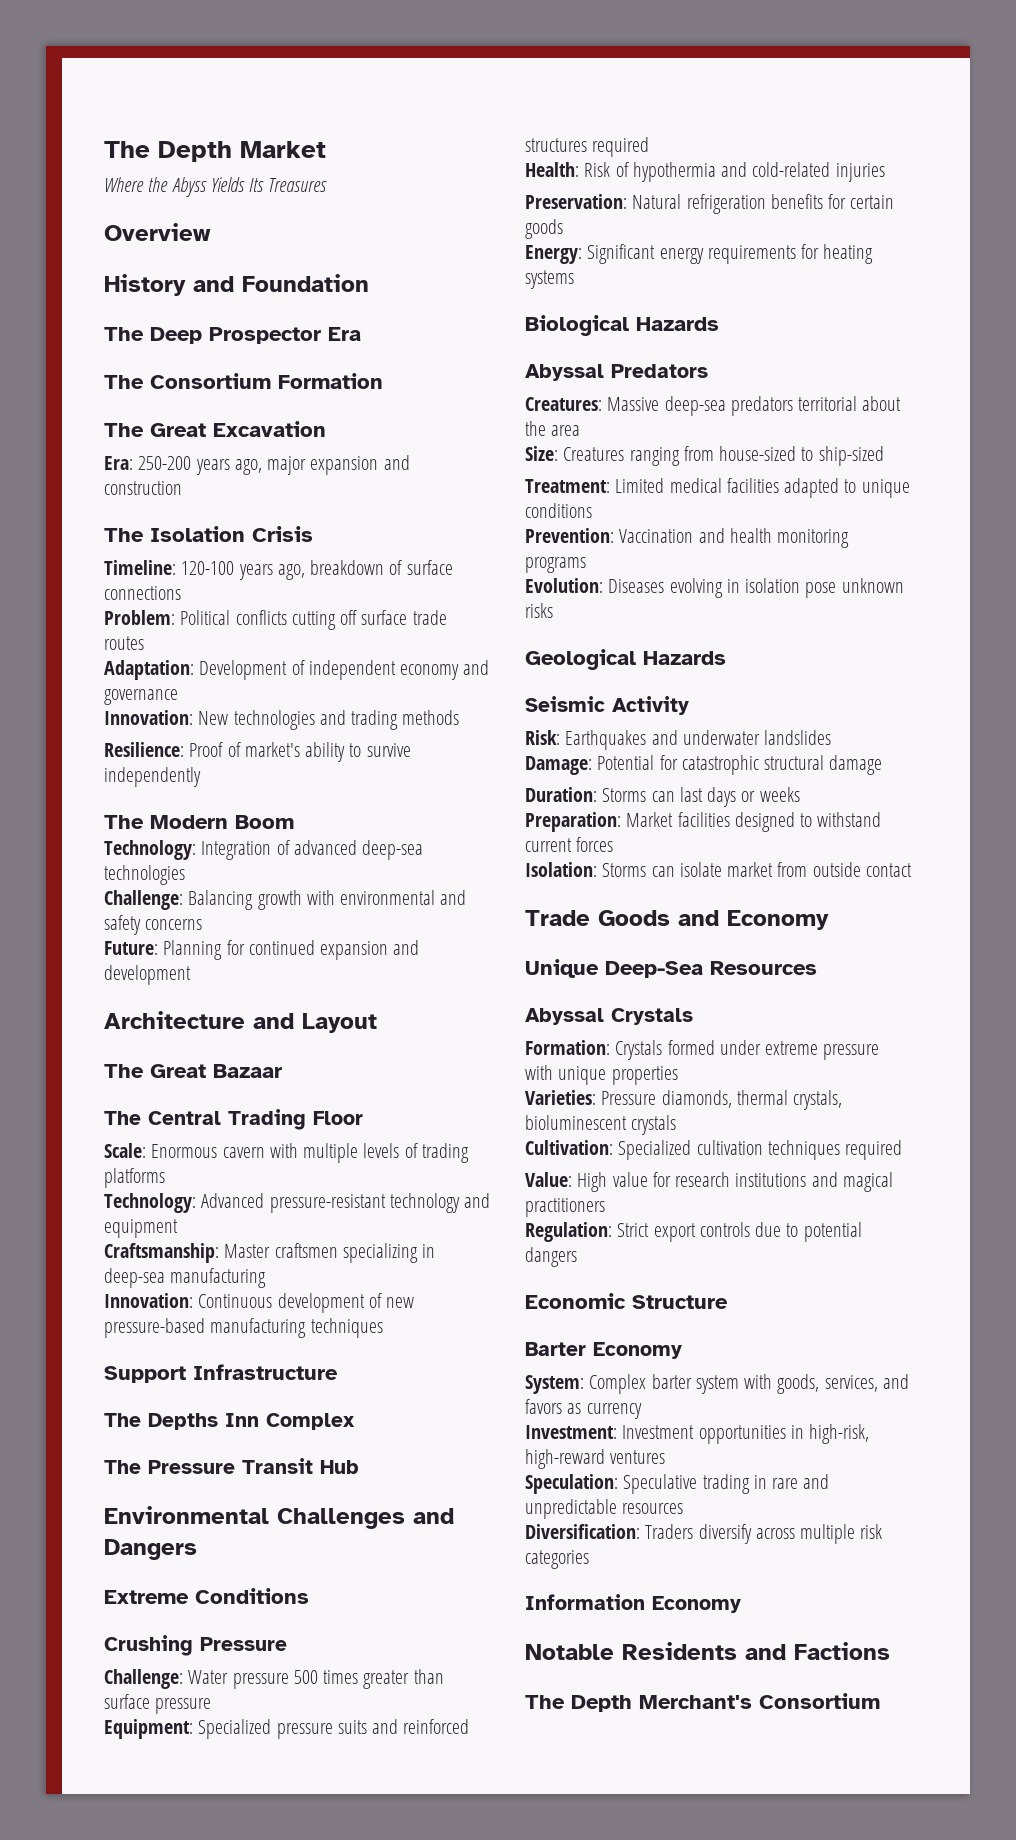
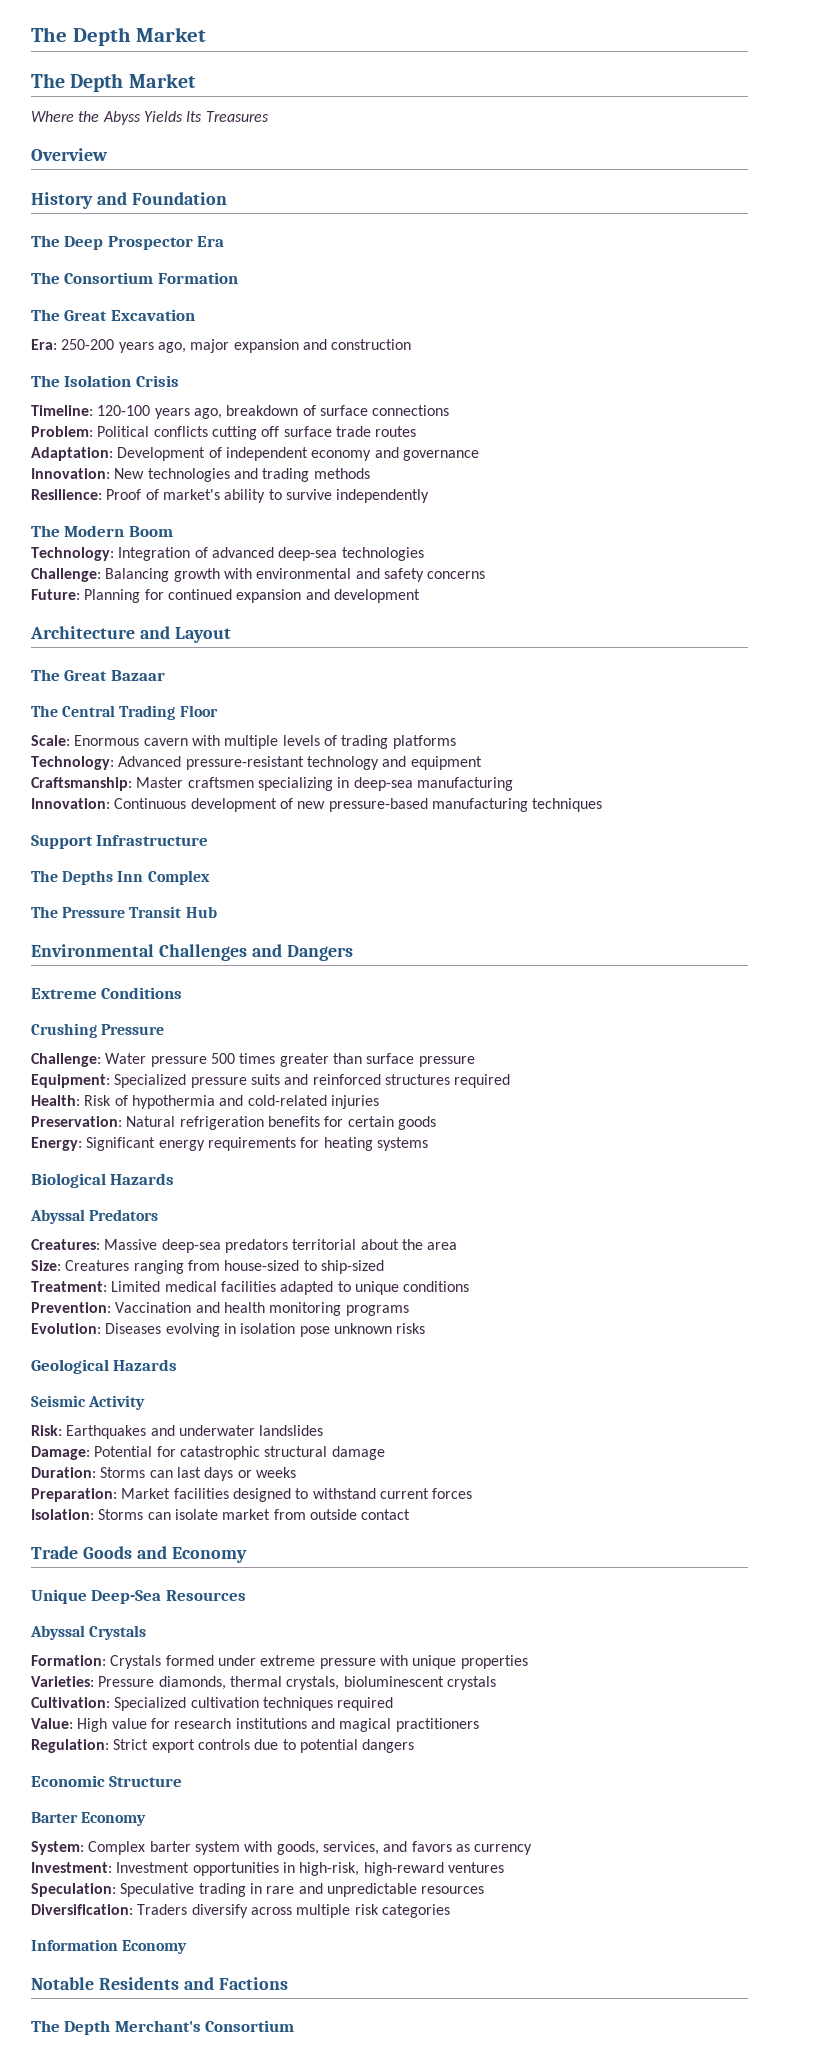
[104,141,326,162] The Depth Market -> [31,27,207,46] [31,73,196,92] The Depth Market // The Depth Market

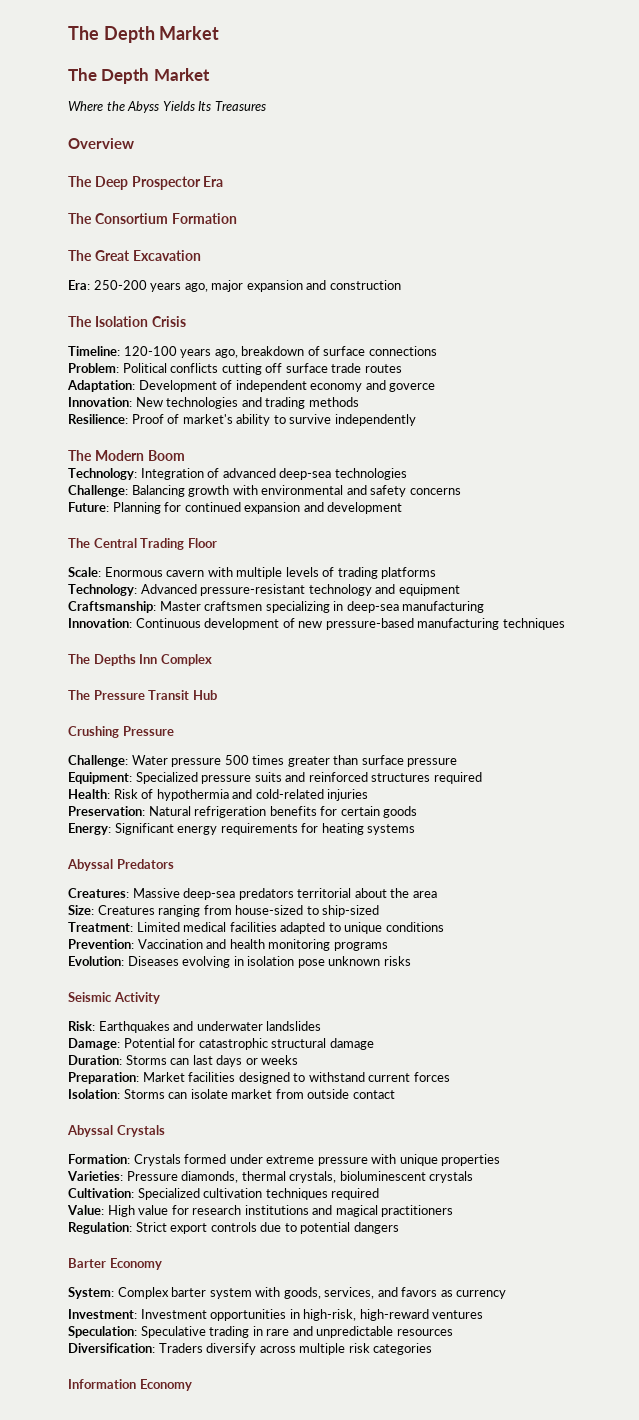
[31,192,227,209] // History and Foundation -> (134, 143) none
[402,450,479,461] governance -> [389,383,436,392] goverce
[30,626,231,643] [31,669,165,681] // Architecture and Layout // The Great Bazaar -> (403, 508) none
[31,835,209,849] // Support Infrastructure -> (565, 624) none
[31,944,353,961] [31,987,183,999] // Environmental Challenges and Dangers // Extreme Conditions -> (217, 695) none
[31,1173,175,1188] // Biological Hazards -> (416, 829) none
[31,1359,178,1374] // Geological Hazards -> (411, 961) none
[31,1546,247,1563] [31,1589,246,1604] // Trade Goods and Economy // Unique Deep-Sea Resources -> (395, 1094) none
[31,1775,183,1787] // Economic Structure -> (399, 1228) none
[31,1977,288,1990] [31,2020,295,2035] // Notable Residents and Factions // The Depth Merchant's Consortium -> (192, 1385) none

